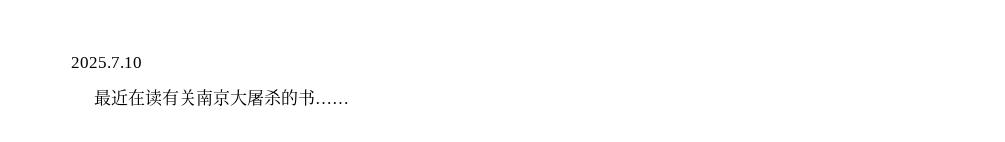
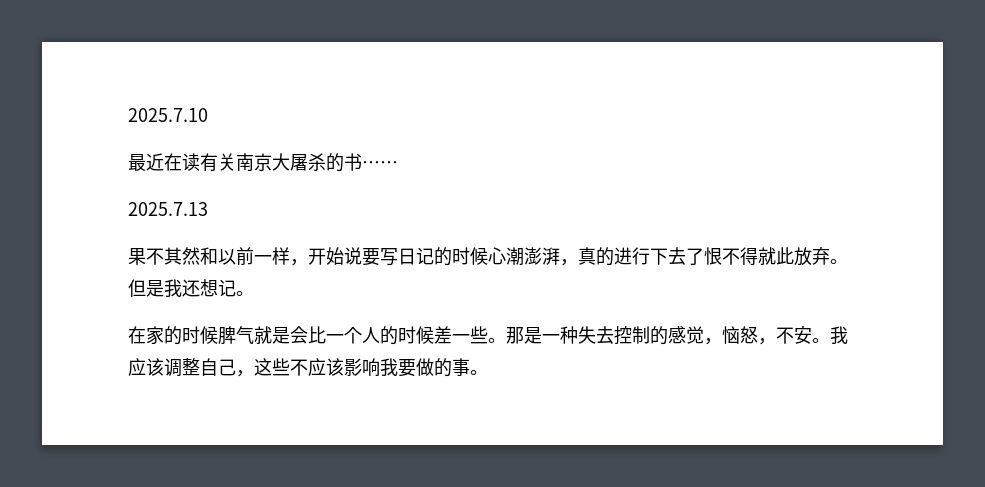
(349, 103) none -> [128,202,208,216] [128,247,848,266] [128,279,254,297] [128,326,848,345] [128,358,488,377] // 2025.7.13 // 果不其然和以前一样，开始说要写日记的时候心潮澎湃，真的进行下去了恨不得就此放弃。但是我还想记。 // 在家的时候脾气就是会比一个人的时候差一些。那是一种失去控制的感觉，恼怒，不安。我应该调整自己，这些不应该影响我要做的事。

